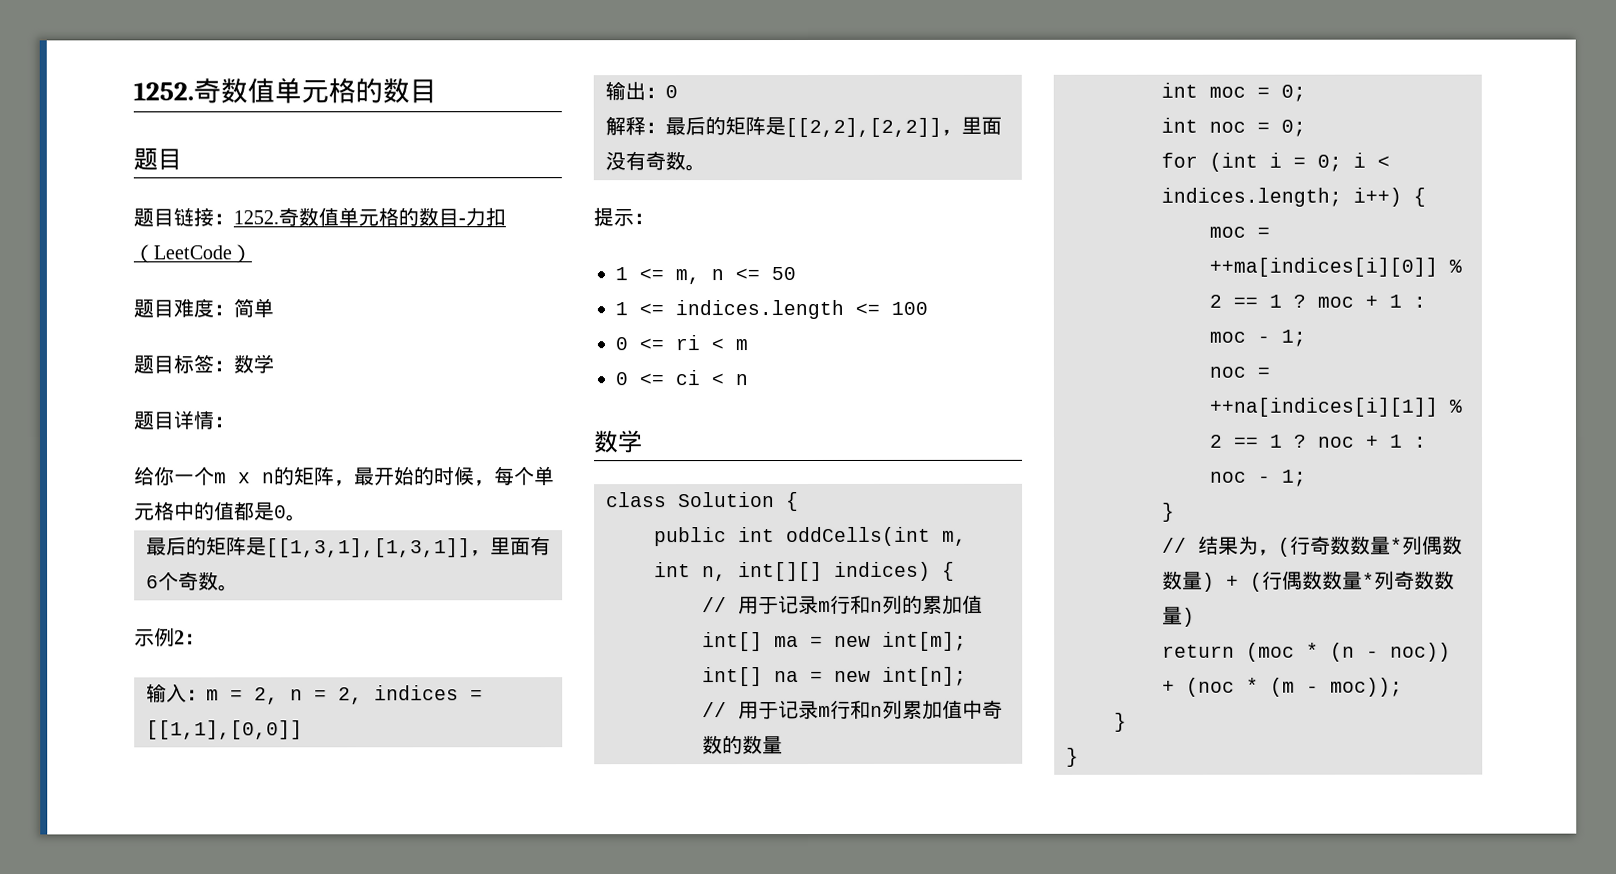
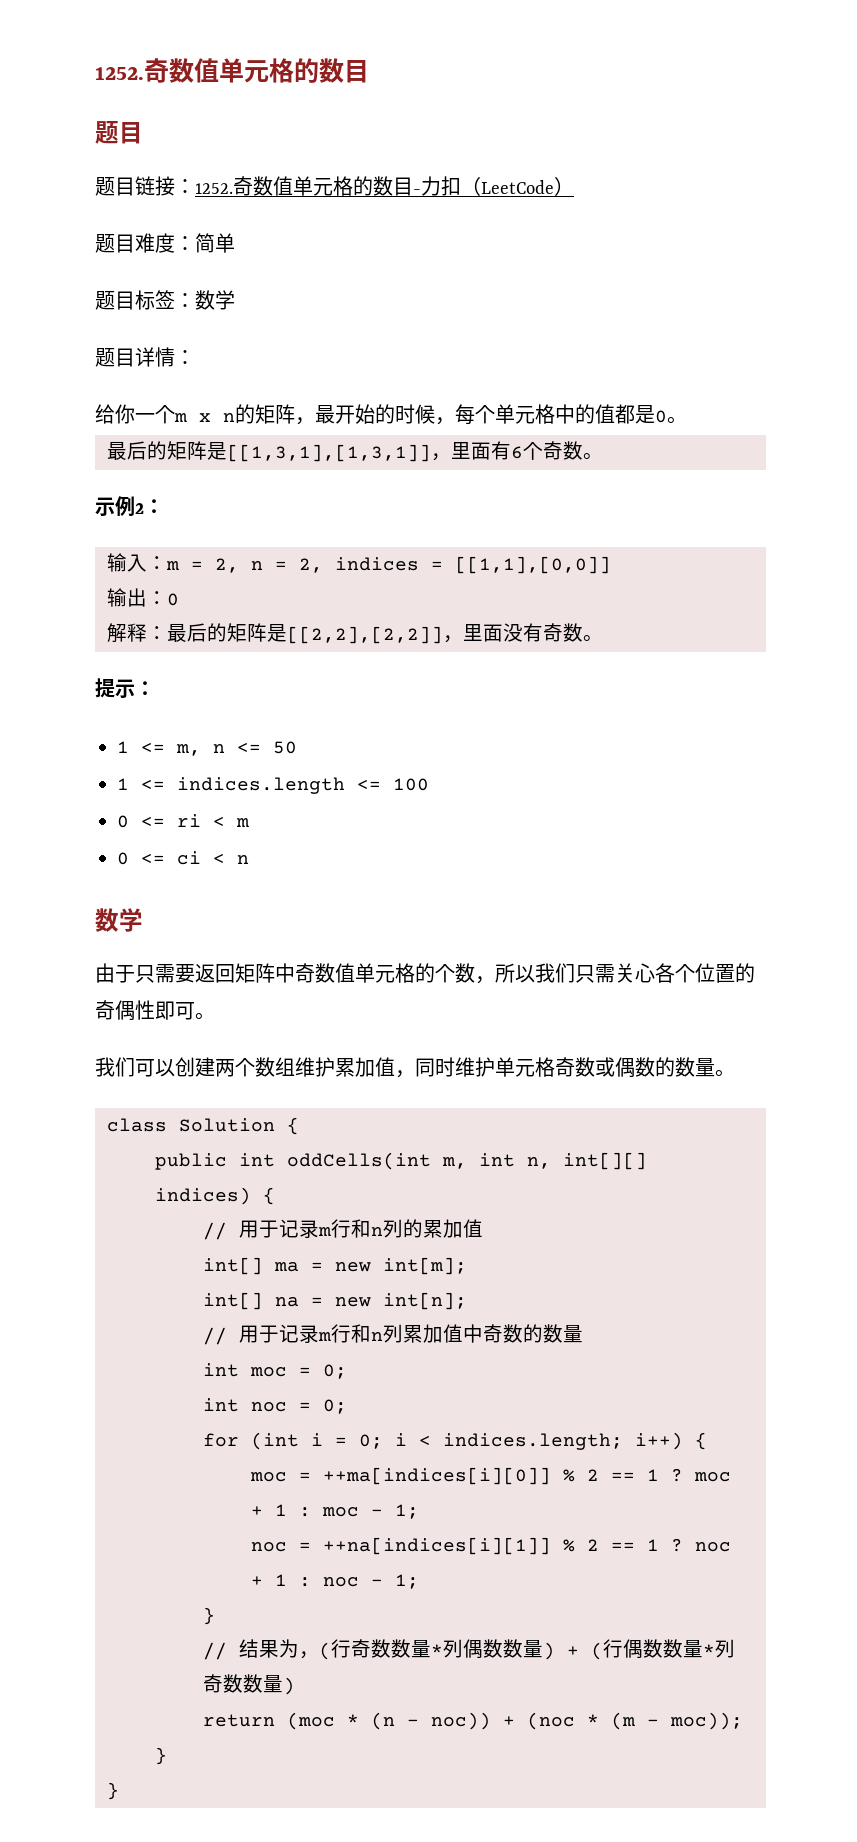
(643, 442) none -> [95,963,755,984] [95,1000,215,1021] [95,1057,735,1078] // 由于只需要返回矩阵中奇数值单元格的个数，所以我们只需关心各个位置的奇偶性即可。 // 我们可以创建两个数组维护累加值，同时维护单元格奇数或偶数的数量。

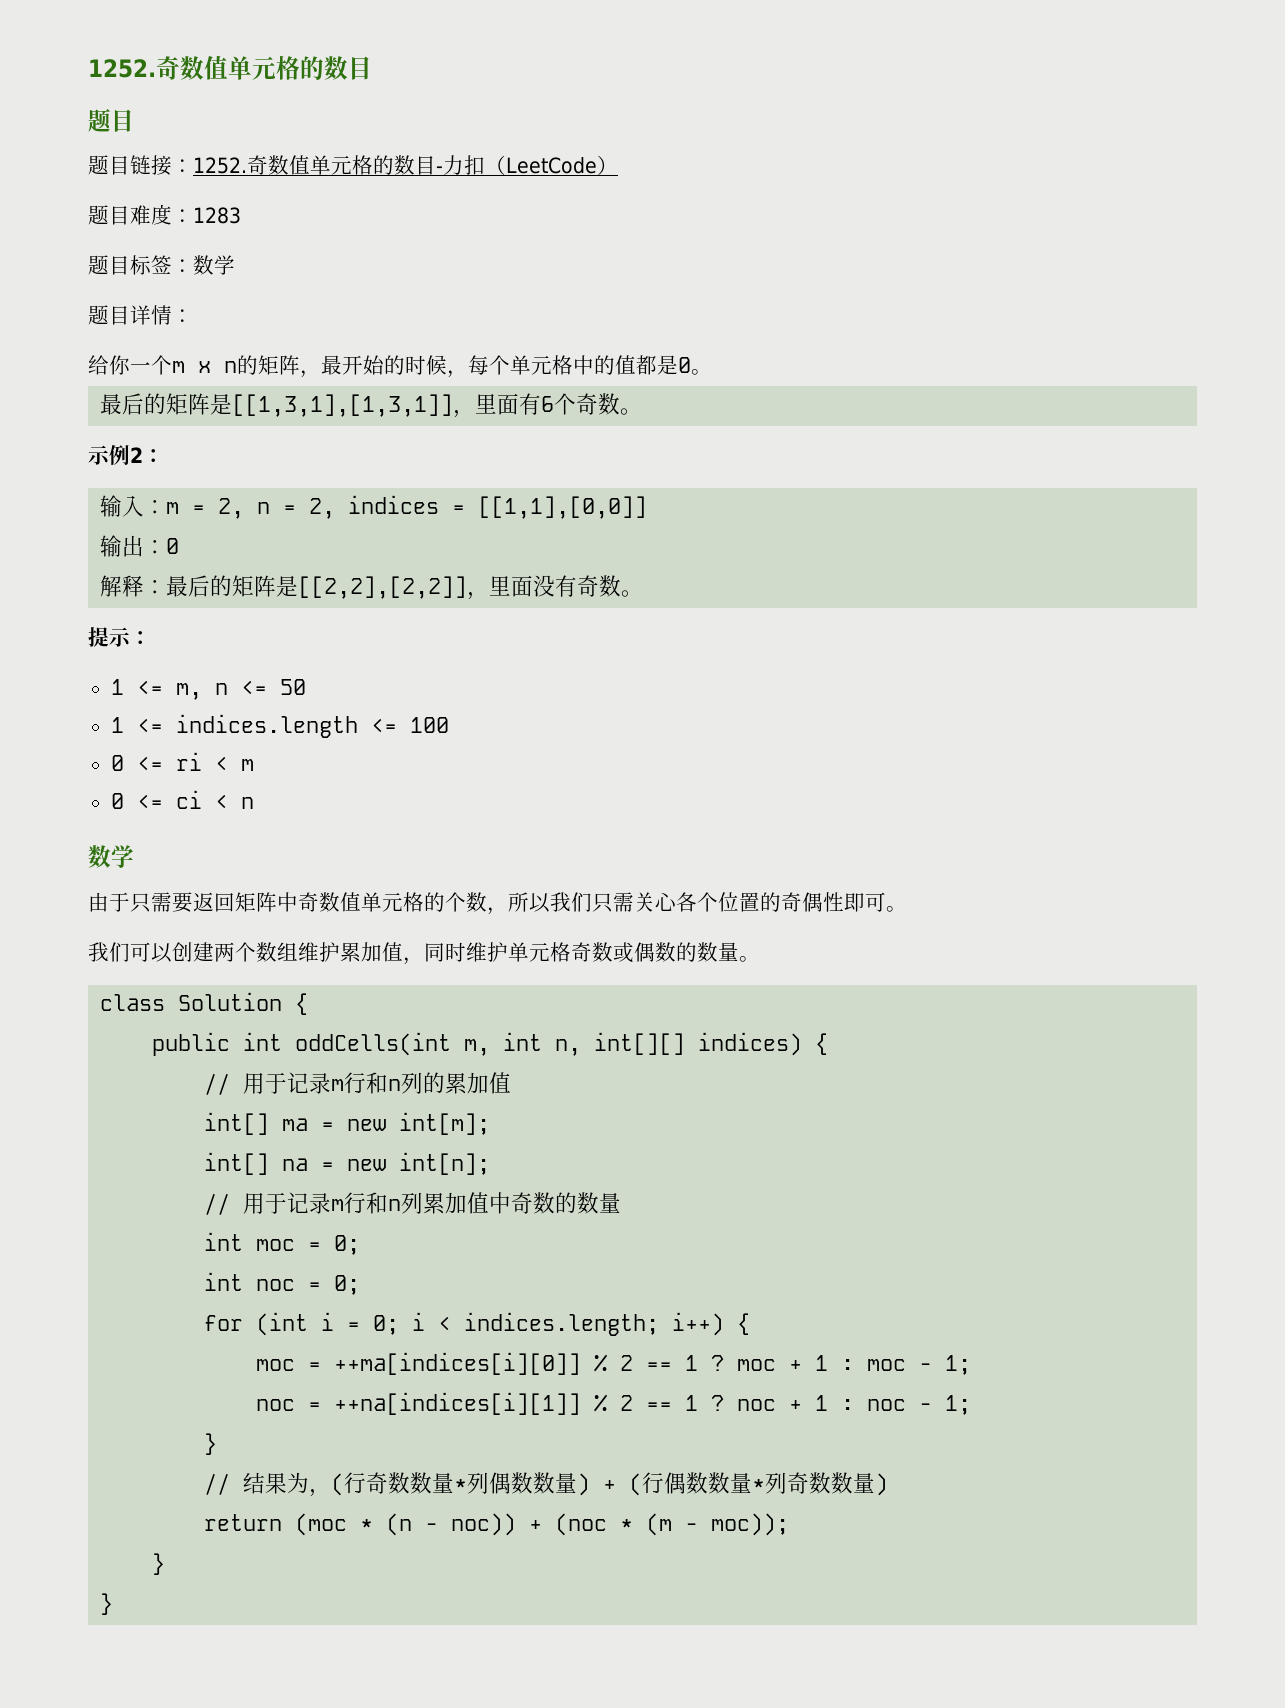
[195,233,235,253] 简单 -> [193,207,241,224] 1283

